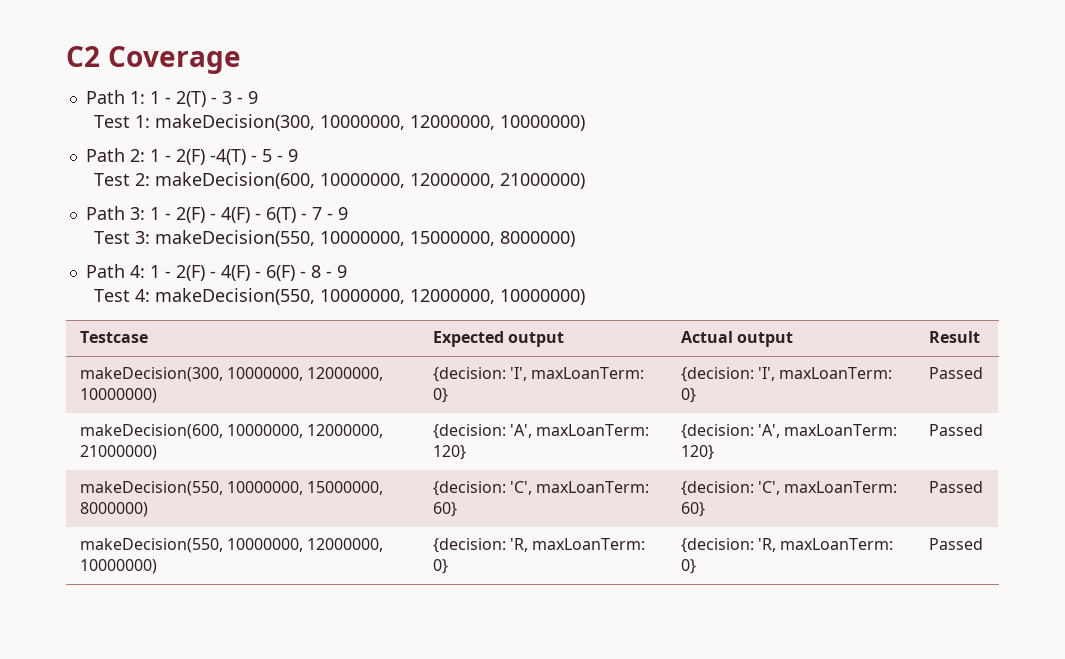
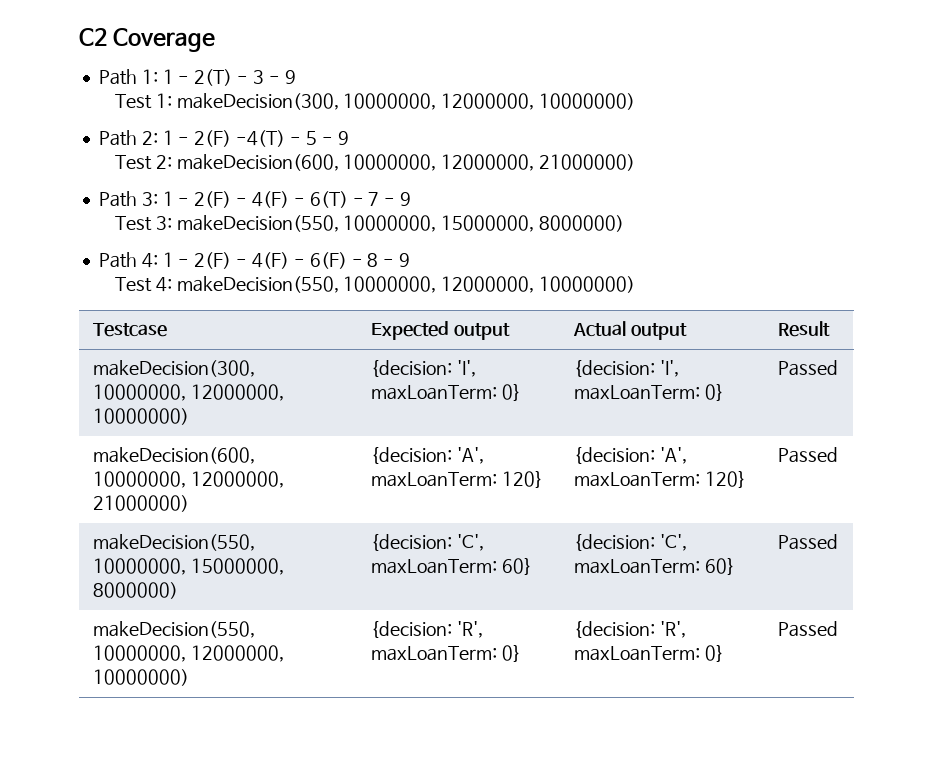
[509,538,646,552] [432,559,448,574] [680,538,776,553] 'R, maxLoanTerm: 0} | {decision: 'R, -> [456,621,483,638] [370,645,521,662] [573,621,686,638] 'R', maxLoanTerm: 0} | {decision: 'R',

